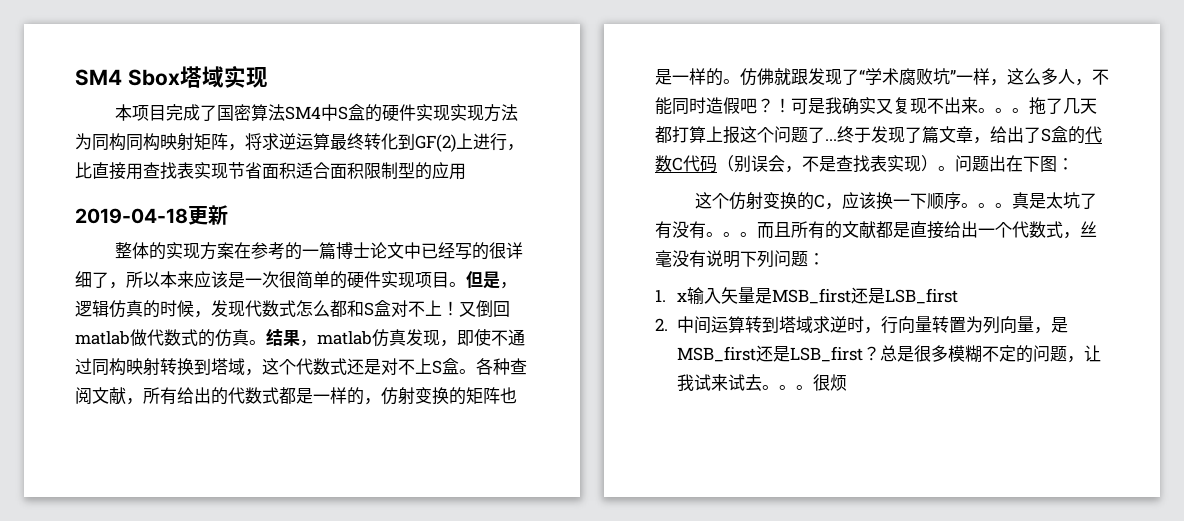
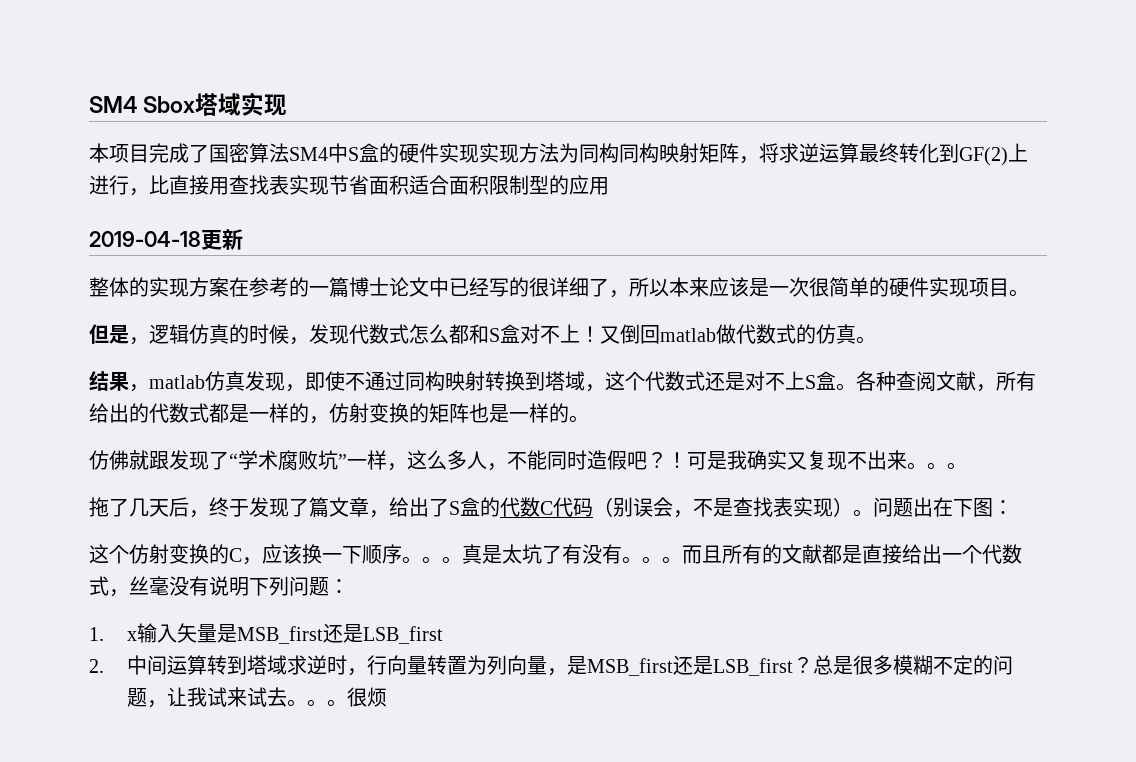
(466, 284) none -> (1029, 293) //
(266, 342) none -> (876, 340) //
(740, 81) none -> (589, 419) //
(1029, 110) none -> (967, 466) //
[655,126,837,144] 都打算上报这个问题了... -> [169,497,209,518] 后，

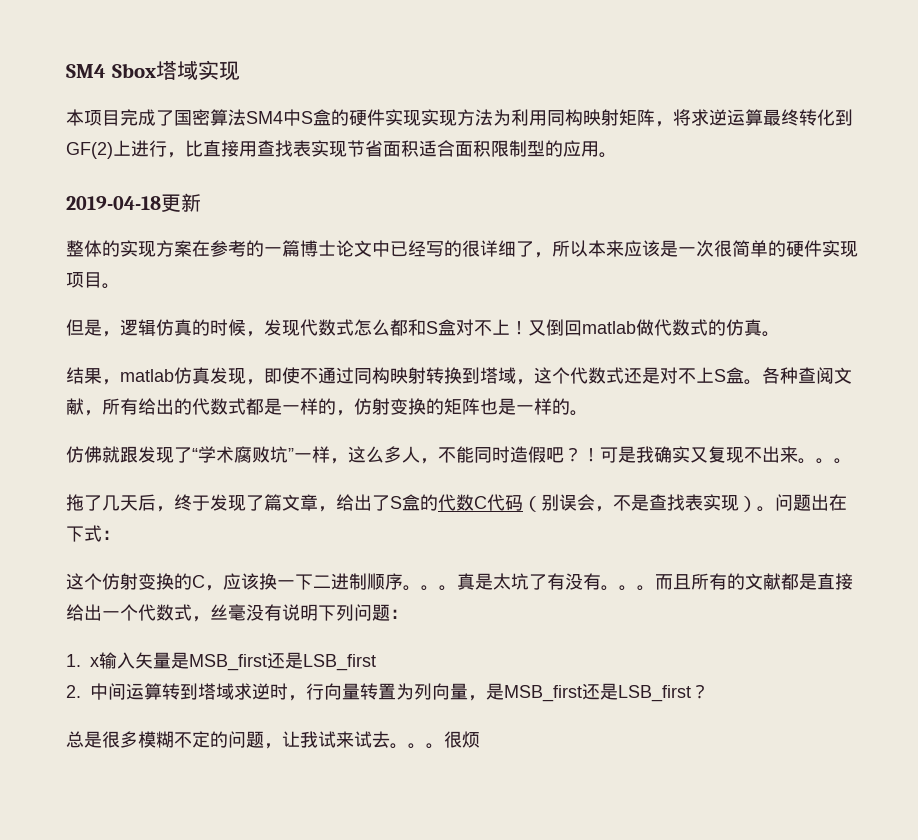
[579,143,619,163] 同构 -> [511,109,547,126] 利用
(609, 186) none -> [599,152,617,158] 。
[973,498,993,517] 图 -> [84,525,102,542] 式
(362, 555) none -> [313,573,367,590] 二进制
(813, 665) none -> (710, 691) //

